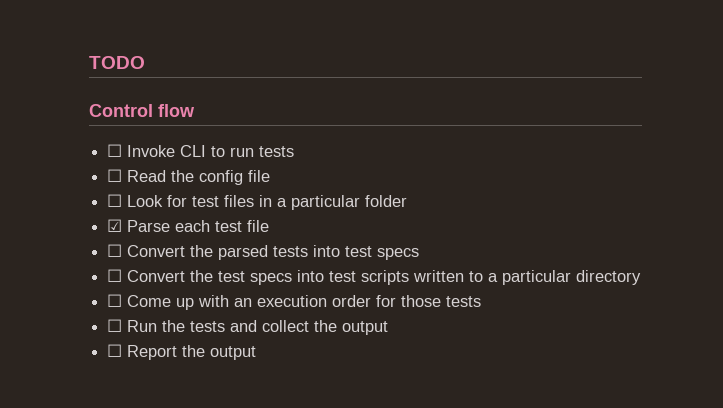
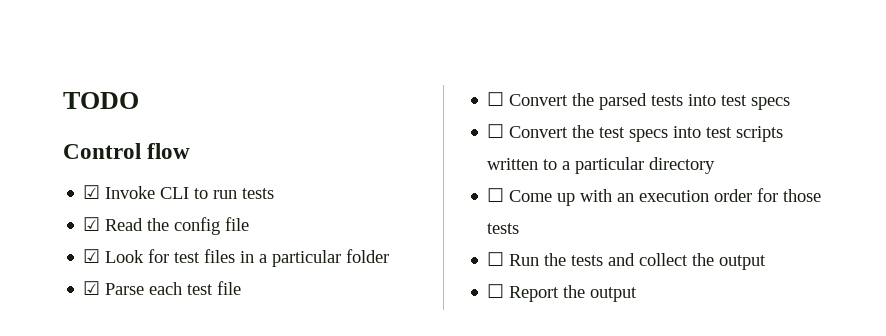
[107,144,123,157] ☐ -> [83,185,101,199] ☑
[107,169,123,182] ☐ -> [83,217,101,231] ☑
[107,194,123,207] ☐ -> [83,249,101,263] ☑

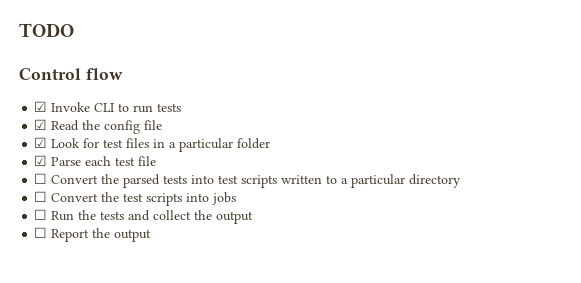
[751,97,791,110] [487,124,733,142] specs // ☐ Convert the test specs into test -> (239, 179) none
[509,188,822,206] [487,223,520,234] Come up with an execution order for those tests -> [51,192,237,206] Convert the test scripts into jobs

